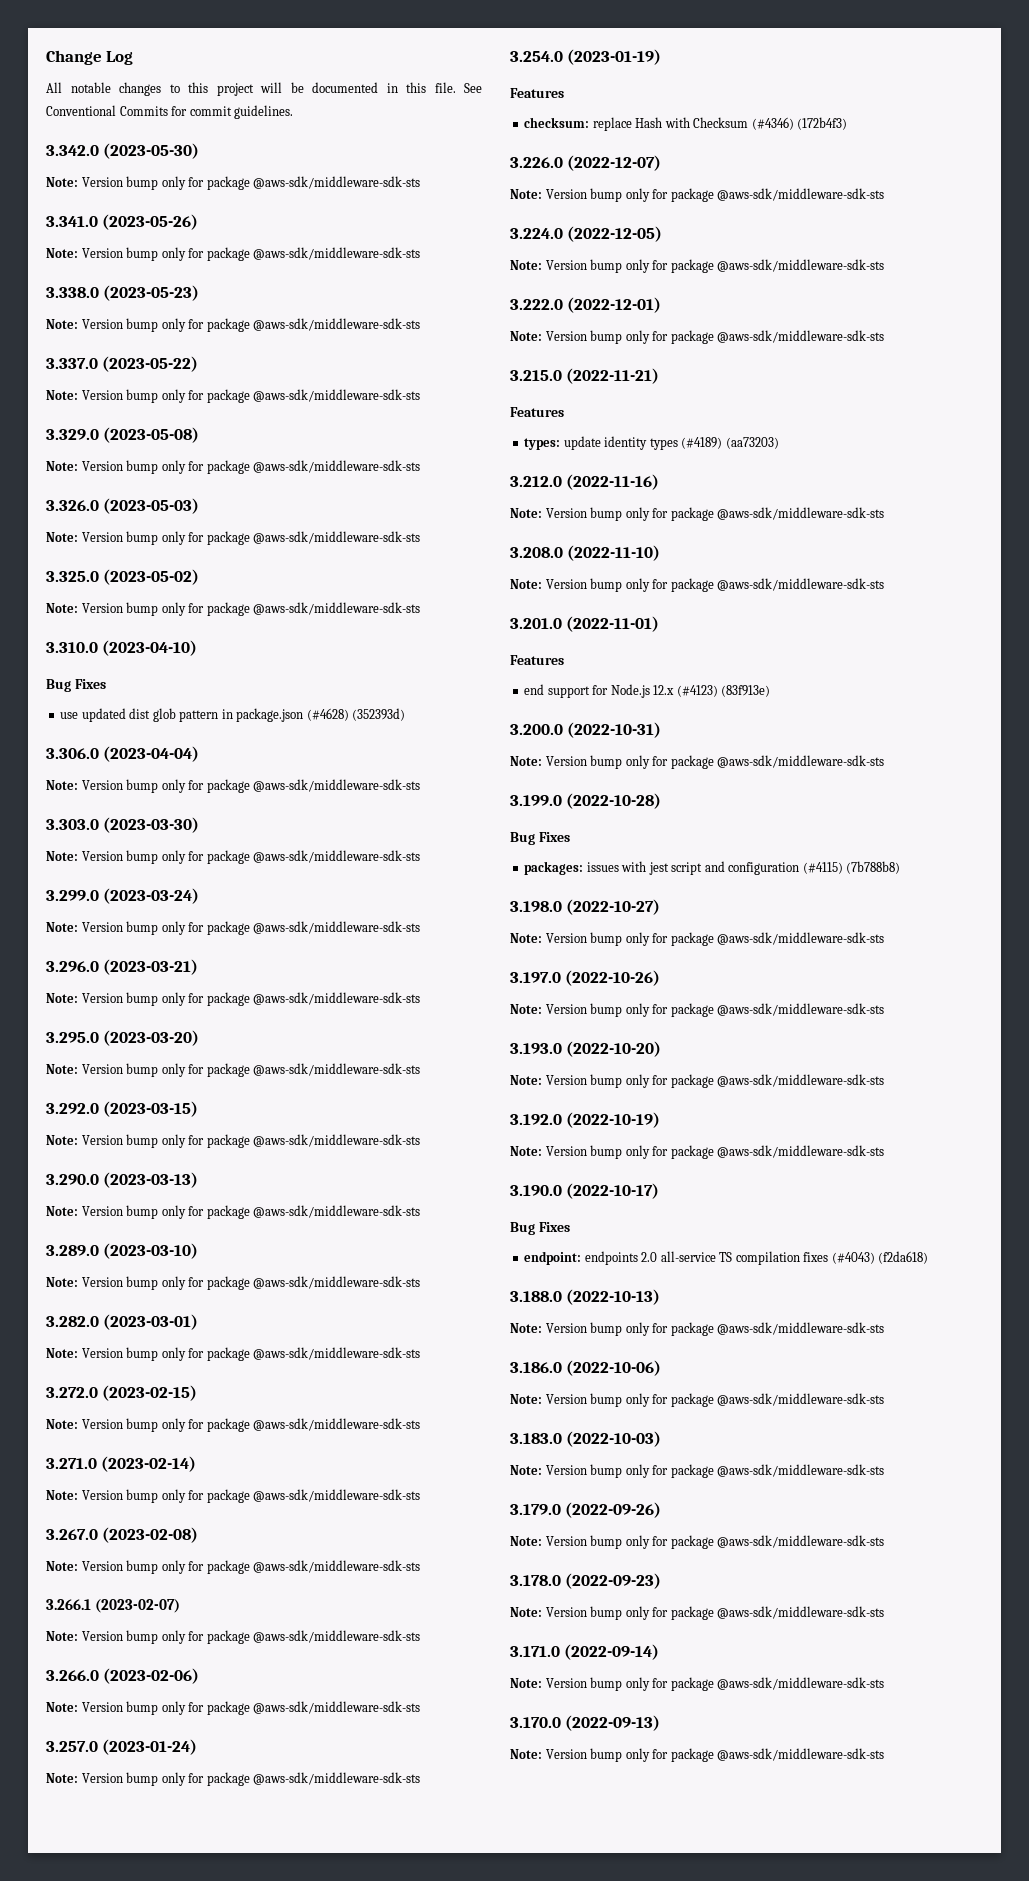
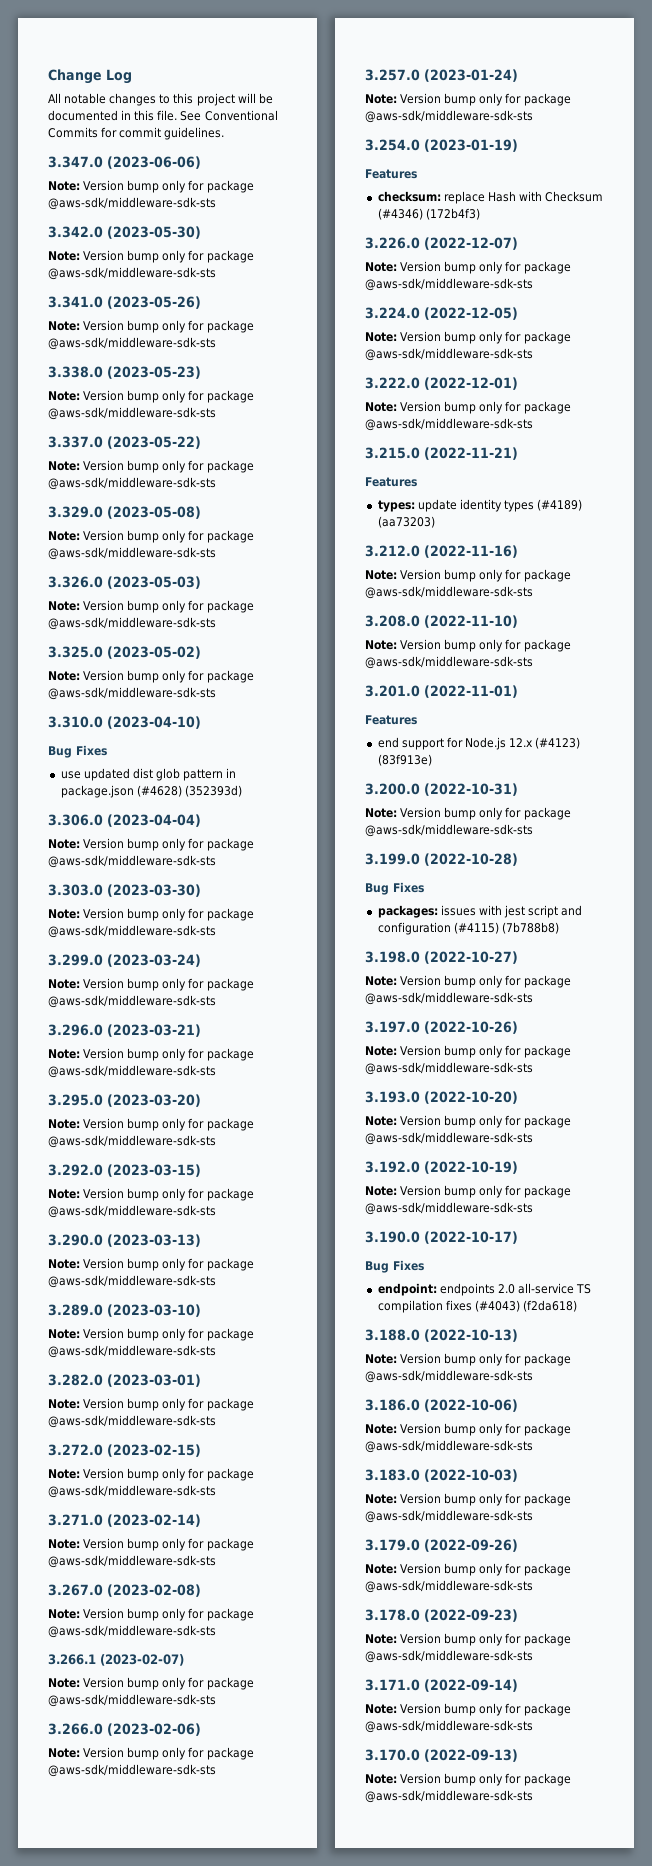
(294, 112) none -> [48,156,201,169] [48,180,254,193] [48,197,216,210] // 3.347.0 (2023-06-06) // Note: Version bump only for package @aws-sdk/middleware-sdk-sts

